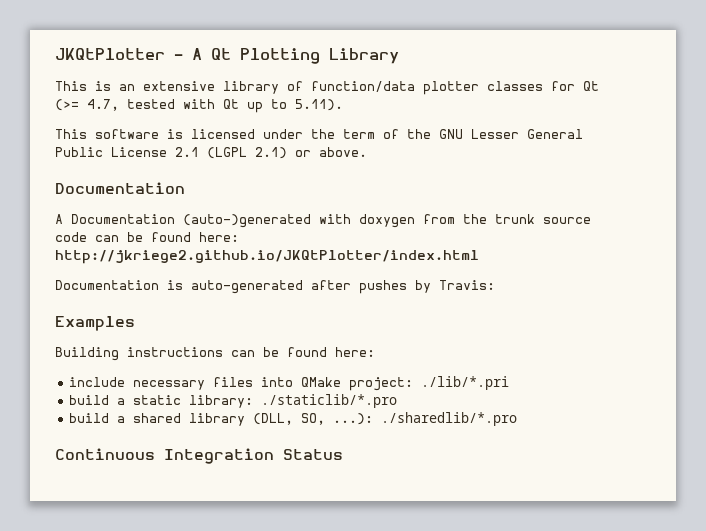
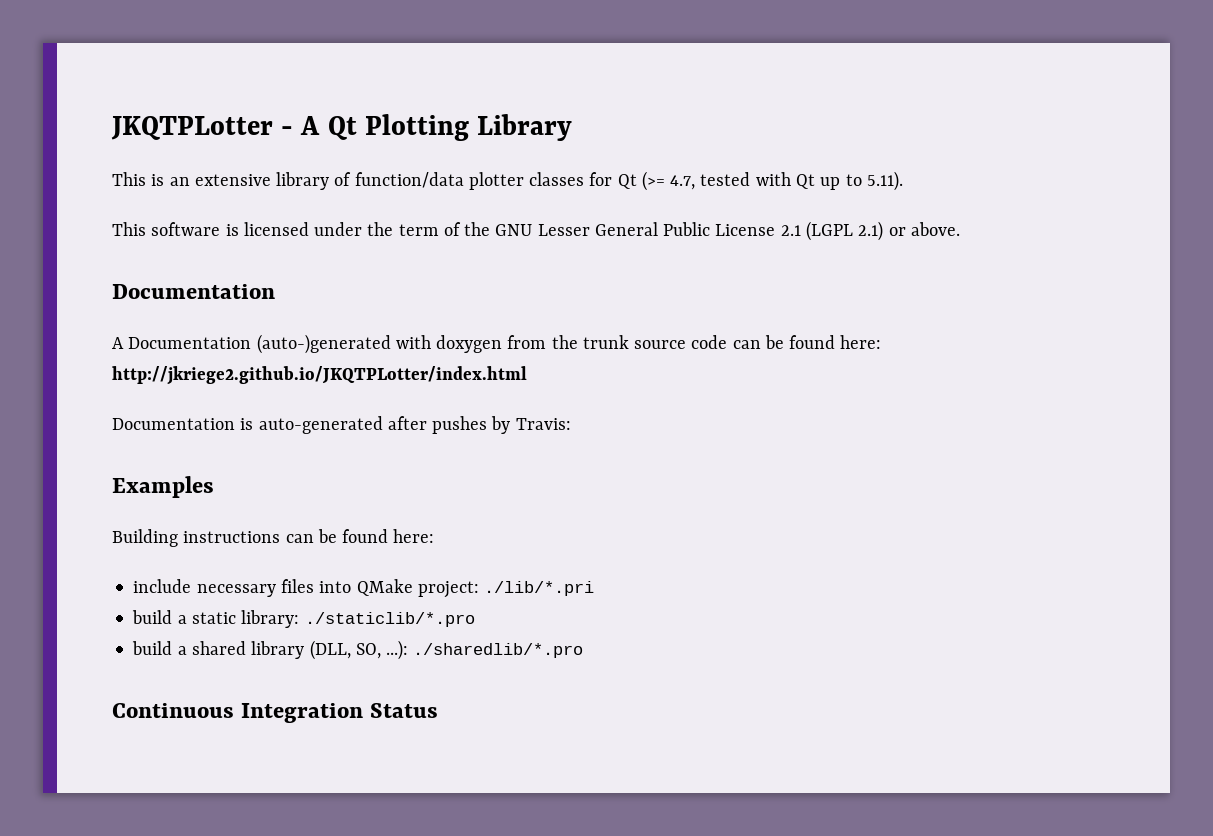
[55,48,165,60] JKQtPlotter -> [111,116,273,140] JKQTPLotter
[55,250,479,264] http://jkriege2.github.io/JKQtPlotter/index.html -> [112,366,527,385] http://jkriege2.github.io/JKQTPLotter/index.html

